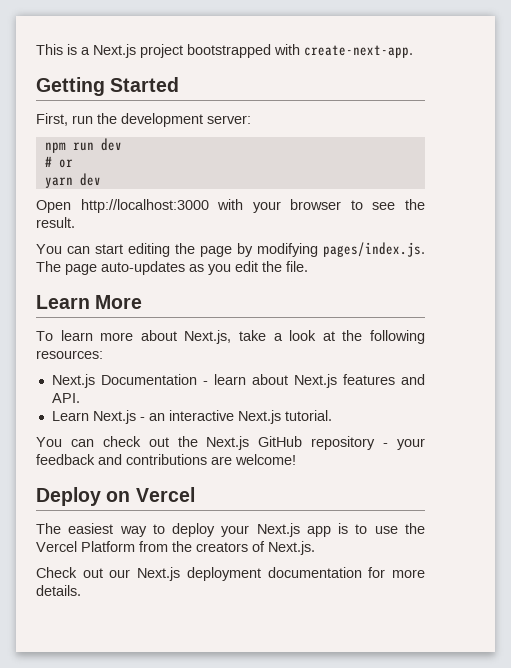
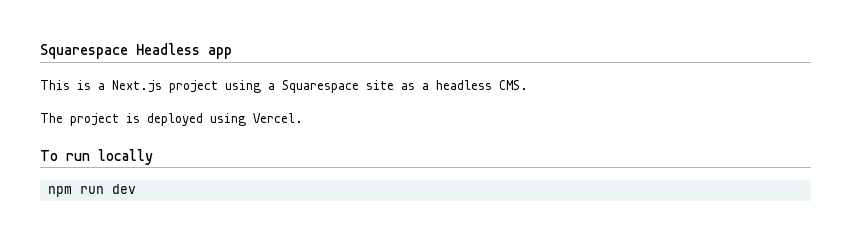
(36, 49) none -> [40,43,232,59] Squarespace Headless app //
[187,44,413,58] [36,77,180,96] [36,113,251,127] [44,138,122,153] [44,156,73,168] [44,173,101,188] [36,199,425,213] [36,217,75,228] [36,242,425,257] [36,261,308,275] [36,295,143,309] [36,330,426,344] [36,350,103,359] [51,374,426,388] [51,393,80,403] [51,410,332,424] [36,436,426,450] [36,454,296,465] [36,487,195,506] [36,523,425,537] [36,541,315,555] [36,567,425,581] [36,585,81,596] bootstrapped with create-next-app. // Getting Started // First, run the development server: // npm run dev // # or // yarn dev // Open http://localhost:3000 with your browser to see the result. // You can start editing the page by modifying pages/index.js. The page auto-updates as you edit the file. // Learn More // To learn more about Next.js, take a look at the following resources: // Next.js Documentation - learn about Next.js features and API. // Learn Next.js - an interactive Next.js tutorial. // You can check out the Next.js GitHub repository - your feedback and contributions are welcome! // Deploy on Vercel // The easiest way to deploy your Next.js app is to use the Vercel Platform from the creators of Next.js. // Check out our Next.js deployment documentation for more details. -> [225,80,528,93] [40,113,303,126] [40,149,153,165] [47,184,136,197] using a Squarespace site as a headless CMS. // The project is deployed using Vercel. // To run locally // npm run dev

